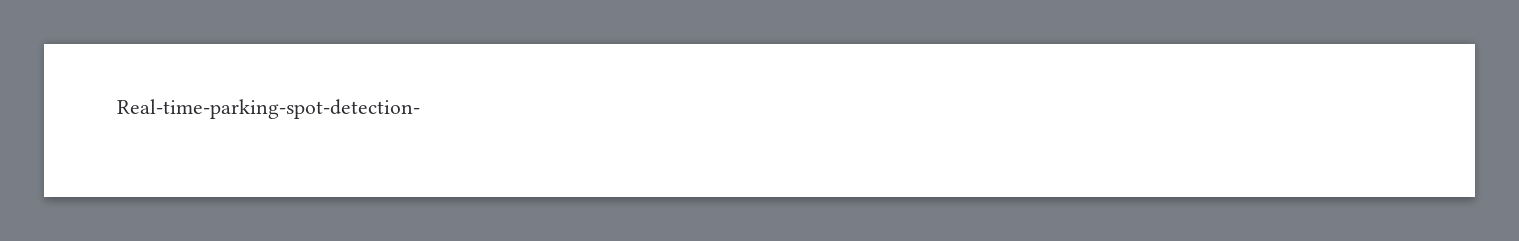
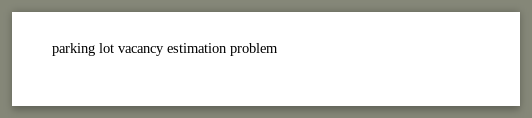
[117,99,420,119] Real-time-parking-spot-detection- -> [52,43,278,56] parking lot vacancy estimation problem

